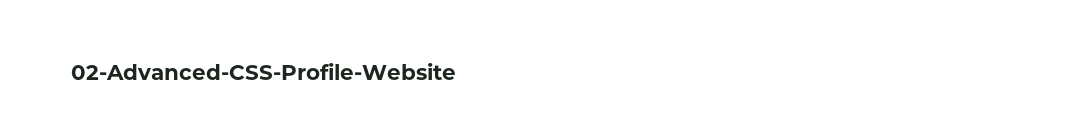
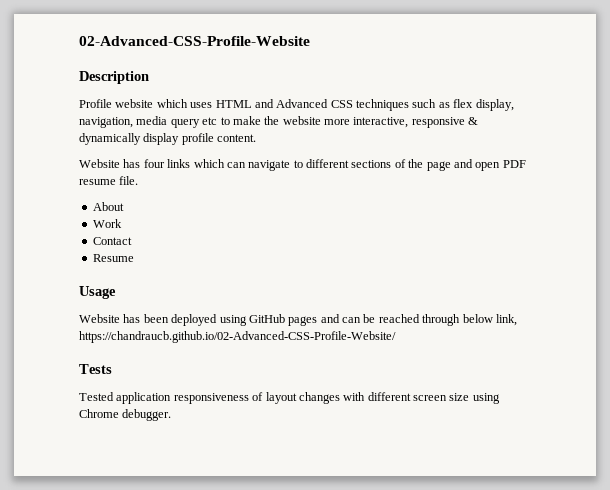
(456, 71) none -> [79,71,149,84] [79,99,514,111] [79,116,479,128] [79,133,257,145] [79,159,526,171] [79,176,139,185] [92,202,124,211] [92,219,122,228] [92,237,132,245] [92,254,134,262] [79,286,116,299] [79,314,517,326] [79,331,396,343] [79,364,112,374] [79,392,500,404] [79,409,172,421] // Description // Profile website which uses HTML and Advanced CSS techniques such as flex display, navigation, media query etc to make the website more interactive, responsive & dynamically display profile content. // Website has four links which can navigate to different sections of the page and open PDF resume file. // About // Work // Contact // Resume // Usage // Website has been deployed using GitHub pages and can be reached through below link, https://chandraucb.github.io/02-Advanced-CSS-Profile-Website/ // Tests // Tested application responsiveness of layout changes with different screen size using Chrome debugger.

